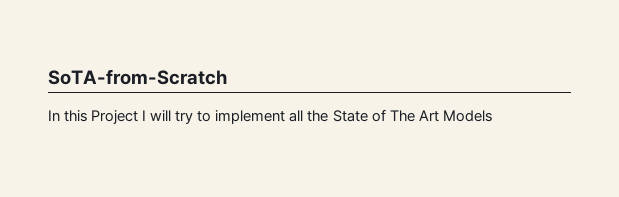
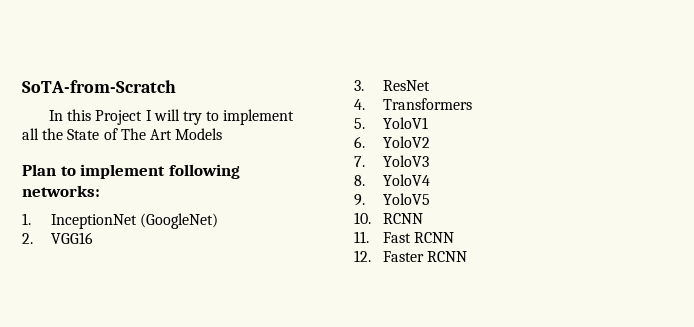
(492, 116) none -> [22,164,240,179] [22,185,100,197] [22,213,219,229] [22,232,94,244] [354,80,431,91] [354,98,473,110] [354,117,429,129] [354,136,431,148] [354,155,430,167] [354,174,431,186] [354,193,431,206] [354,212,424,224] [354,231,455,243] [354,250,468,262] // Plan to implement following networks: // 1. InceptionNet (GoogleNet) // 2. VGG16 // 3. ResNet // 4. Transformers // 5. YoloV1 // 6. YoloV2 // 7. YoloV3 // 8. YoloV4 // 9. YoloV5 // 10. RCNN // 11. Fast RCNN // 12. Faster RCNN

